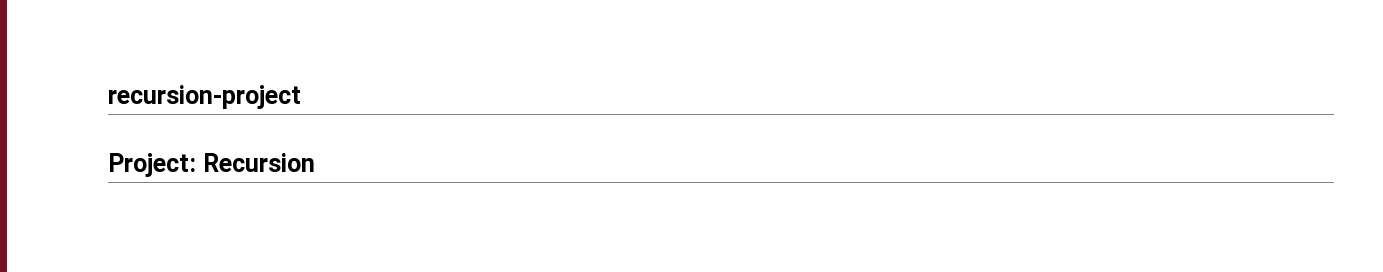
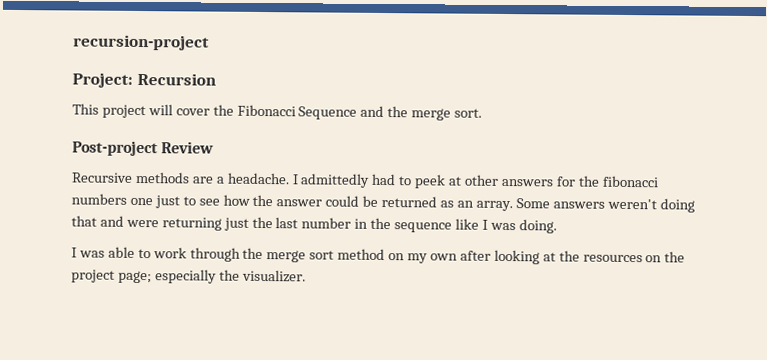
(315, 162) none -> [72,103,483,121] [72,140,215,157] [71,171,659,189] [71,193,695,213] [71,215,557,234] [71,246,686,265] [71,269,306,284] // This project will cover the Fibonacci Sequence and the merge sort. // Post-project Review // Recursive methods are a headache. I admittedly had to peek at other answers for the fibonacci numbers one just to see how the answer could be returned as an array. Some answers weren't doing that and were returning just the last number in the sequence like I was doing. // I was able to work through the merge sort method on my own after looking at the resources on the project page; especially the visualizer.

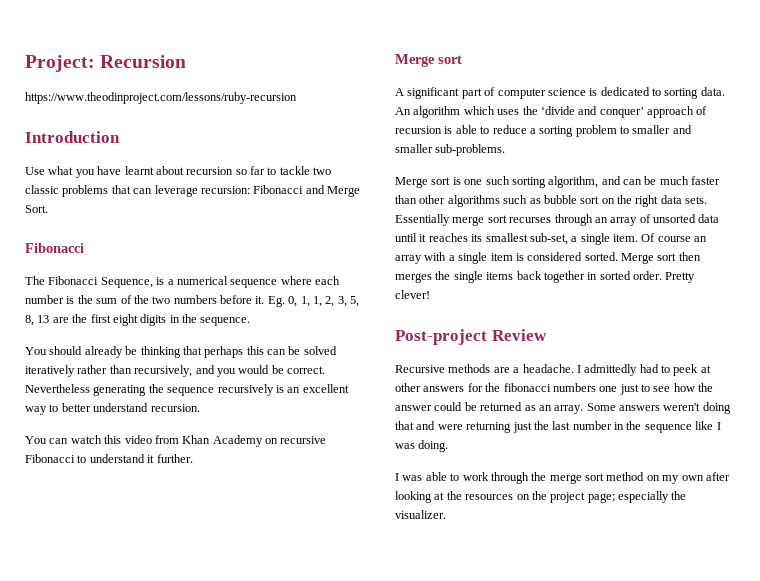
[73,34,210,51] recursion-project // -> (25, 63) none
[72,103,483,121] This project will cover the Fibonacci Sequence and the merge sort. -> [25,92,297,104] [25,131,120,143] [25,166,332,178] [25,185,360,197] [25,205,48,213] [25,243,84,253] [25,276,340,288] [25,295,359,307] [25,314,251,326] [25,346,337,358] [25,365,325,377] [25,384,349,396] [25,403,200,415] [25,435,327,447] [25,454,193,463] [395,54,462,67] [395,87,725,99] [395,106,708,118] [395,125,692,137] [395,144,506,156] [395,176,721,188] [395,195,708,207] [395,214,720,226] [395,233,708,245] [395,252,701,264] [395,271,696,283] [395,290,430,299] https://www.theodinproject.com/lessons/ruby-recursion // Introduction // Use what you have learnt about recursion so far to tackle two classic problems that can leverage recursion: Fibonacci and Merge Sort. // Fibonacci // The Fibonacci Sequence, is a numerical sequence where each number is the sum of the two numbers before it. Eg. 0, 1, 1, 2, 3, 5, 8, 13 are the first eight digits in the sequence. // You should already be thinking that perhaps this can be solved iteratively rather than recursively, and you would be correct. Nevertheless generating the sequence recursively is an excellent way to better understand recursion. // You can watch this video from Khan Academy on recursive Fibonacci to understand it further. // Merge sort // A significant part of computer science is dedicated to sorting data. An algorithm which uses the ‘divide and conquer’ approach of recursion is able to reduce a sorting problem to smaller and smaller sub-problems. // Merge sort is one such sorting algorithm, and can be much faster than other algorithms such as bubble sort on the right data sets. Essentially merge sort recurses through an array of unsorted data until it reaches its smallest sub-set, a single item. Of course an array with a single item is considered sorted. Merge sort then merges the single items back together in sorted order. Pretty clever!

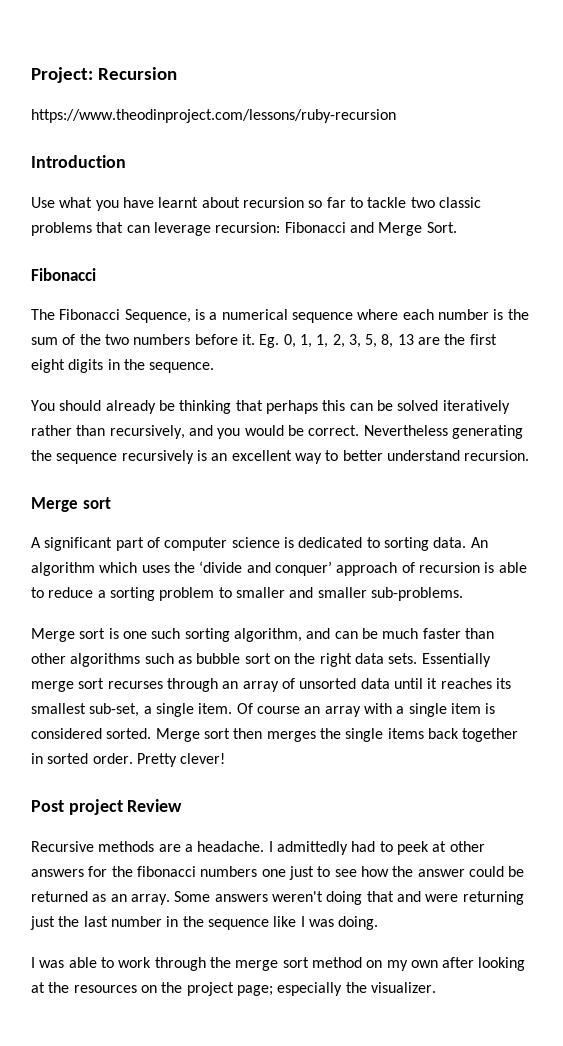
[25,435,327,447] [25,454,193,463] // You can watch this video from Khan Academy on recursive Fibonacci to understand it further. -> (530, 455) none
[395,329,487,345] Post-project -> [31,799,123,815] Post project

